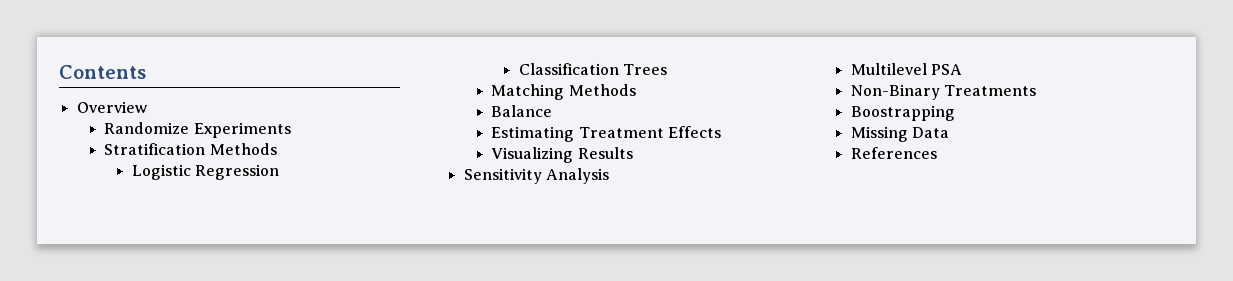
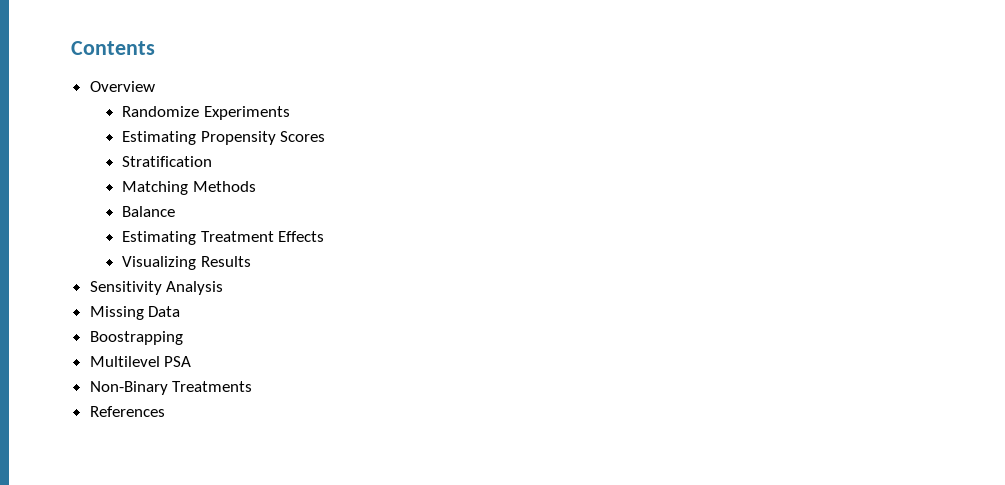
[104,143,277,155] [131,164,280,180] [518,63,668,75] Stratification Methods // Logistic Regression // Classification Trees -> [122,131,326,145] [122,156,213,167] Estimating Propensity Scores // Stratification
(609, 176) none -> [89,306,181,320] [89,331,183,345] // Missing Data // Boostrapping
[850,105,955,121] [850,126,949,142] // Boostrapping // Missing Data -> (253, 386) none

